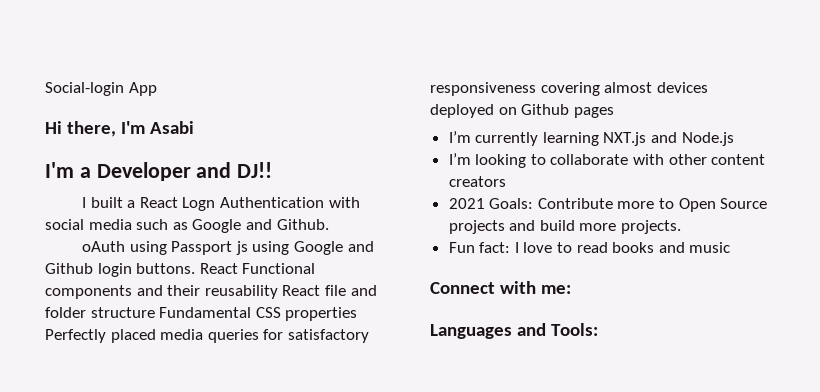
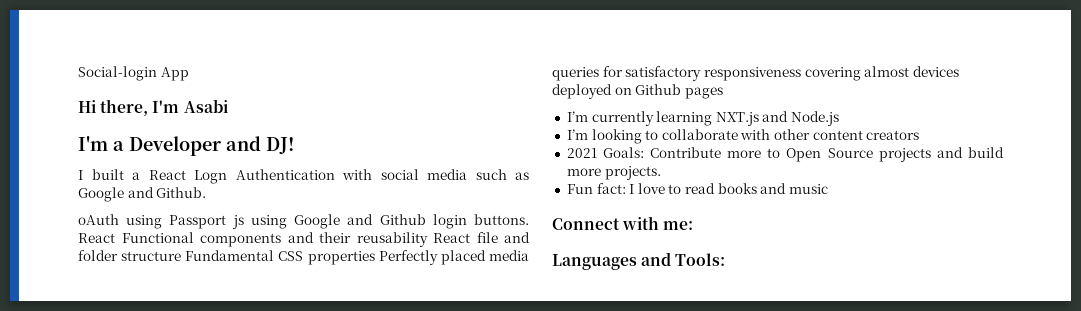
[237,162,273,178] DJ!! -> [266,137,294,154] DJ!

